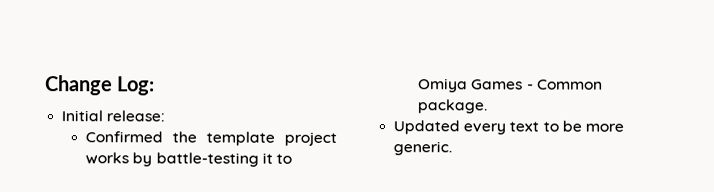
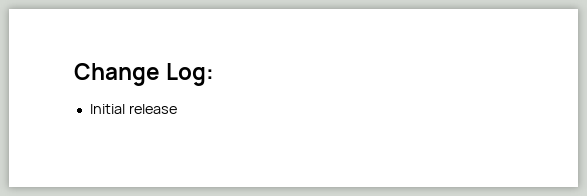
[106,110,166,122] [85,131,337,146] [85,152,292,167] [418,78,603,93] [417,99,488,114] [393,120,624,135] [393,141,453,156] release: // Confirmed the template project works by battle-testing it to Omiya Games - Common package. // Updated every text to be more generic. -> [128,104,177,114] release

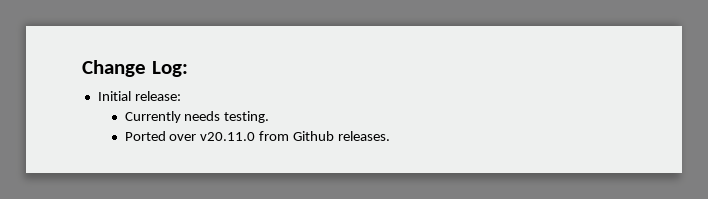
[128,104,177,114] release -> [134,91,181,101] [124,111,270,123] [124,131,391,141] release: // Currently needs testing. // Ported over v20.11.0 from Github releases.

